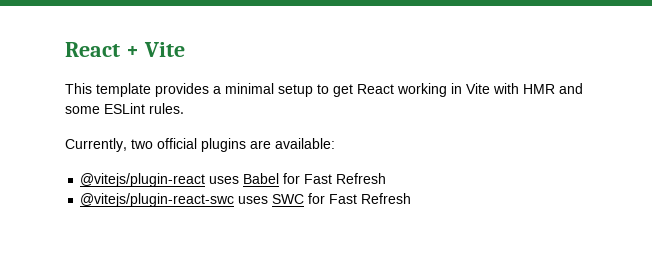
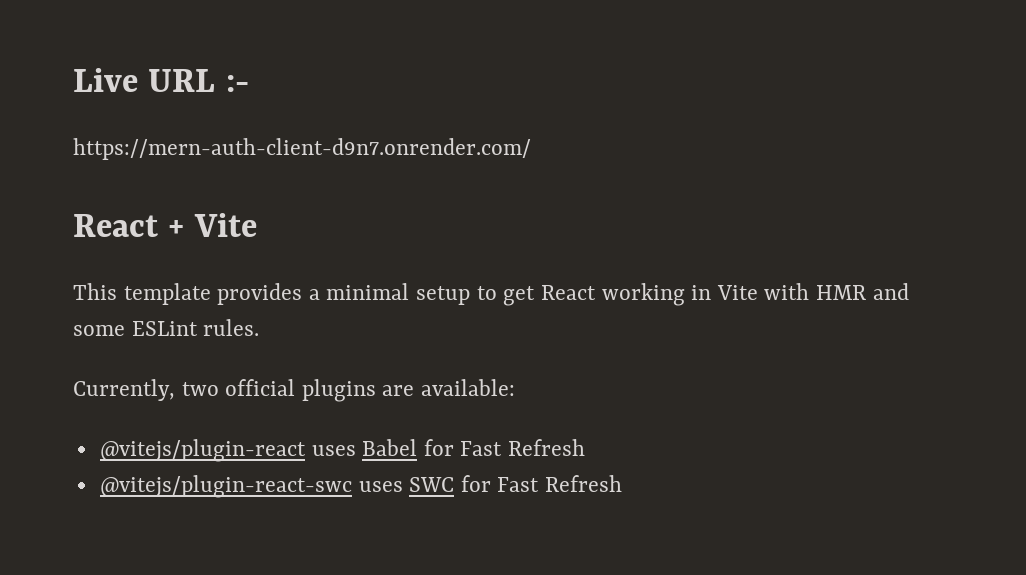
(65, 49) none -> [73,68,249,92] [73,138,531,160] Live URL :- // https://mern-auth-client-d9n7.onrender.com/ //

